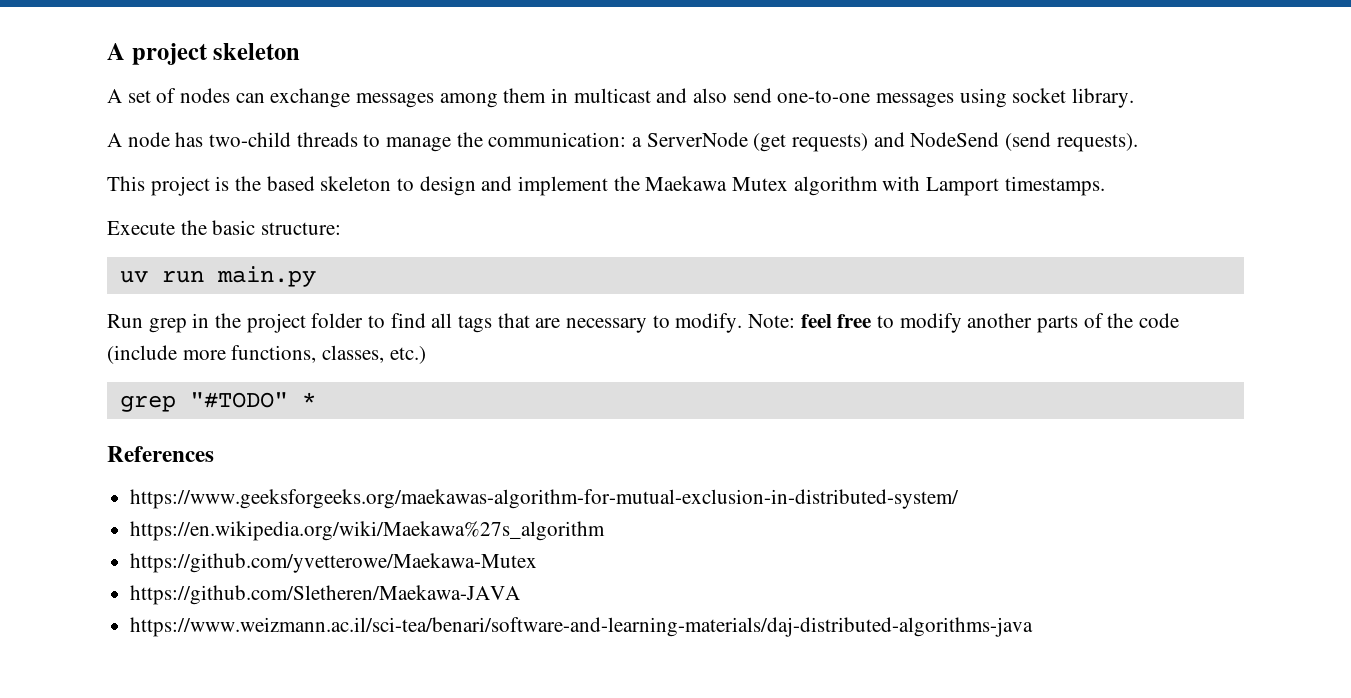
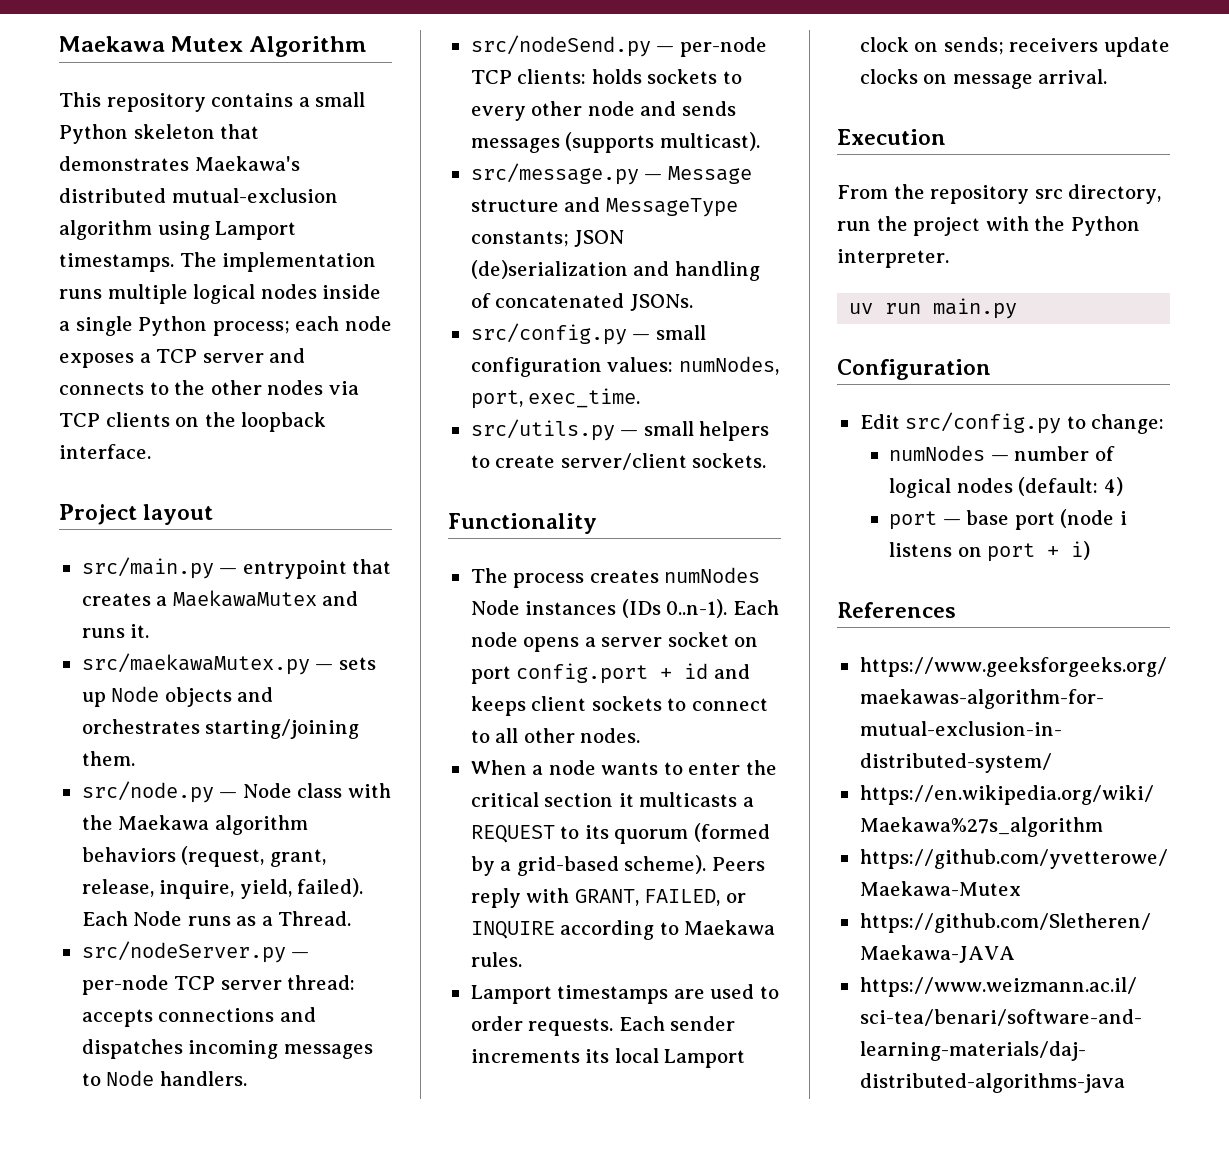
[107,43,301,65] [107,88,1135,108] [107,132,1138,152] [107,176,1105,196] [107,220,342,235] [119,266,316,287] [107,313,1180,333] [107,345,426,364] [119,392,316,412] A project skeleton // A set of nodes can exchange messages among them in multicast and also send one-to-one messages using socket library. // A node has two-child threads to manage the communication: a ServerNode (get requests) and NodeSend (send requests). // This project is the based skeleton to design and implement the Maekawa Mutex algorithm with Lamport timestamps. // Execute the basic structure: // uv run main.py // Run grep in the project folder to find all tags that are necessary to modify. Note: feel free to modify another parts of the code (include more functions, classes, etc.) // grep "#TODO" * -> [59,36,367,57] [59,92,366,112] [59,124,260,144] [59,156,300,171] [59,188,338,203] [59,220,297,240] [59,252,377,272] [59,284,382,304] [59,316,392,336] [59,348,306,368] [59,380,359,395] [59,412,327,432] [59,444,151,459] [59,504,214,525] [81,557,392,579] [81,590,359,607] [81,624,150,638] [81,653,376,675] [81,686,274,707] [81,719,360,739] [81,751,135,766] [81,781,391,803] [81,815,308,835] [81,846,326,867] [81,878,364,899] [81,911,352,926] [81,941,310,963] [81,975,356,995] [81,1007,316,1027] [81,1039,373,1059] [81,1070,247,1086] [470,35,767,57] [470,69,742,84] [470,101,736,121] [470,132,760,153] [470,163,752,185] [470,197,738,217] [470,230,625,247] [470,260,760,281] [470,293,693,311] [470,323,706,345] [470,356,779,377] [470,388,641,409] [470,419,770,441] [470,453,767,470] [448,513,597,534] [470,567,761,588] [470,599,779,618] [470,632,759,652] [470,663,750,684] [470,696,768,716] [470,728,641,743] [470,760,777,775] [470,792,754,807] [470,823,770,844] [470,855,765,876] [470,888,746,908] [470,920,776,940] [470,952,522,967] [470,984,779,1004] [470,1016,736,1036] [470,1048,746,1068] [859,37,1170,57] [859,69,1108,89] [837,129,946,145] [837,184,1162,204] [837,216,1140,236] [837,249,949,268] [849,298,1018,319] [837,359,991,380] [859,412,1165,434] [889,445,1115,461] [889,477,1123,498] [889,509,1127,530] [889,541,1091,562] Maekawa Mutex Algorithm // This repository contains a small Python skeleton that demonstrates Maekawa's distributed mutual-exclusion algorithm using Lamport timestamps. The implementation runs multiple logical nodes inside a single Python process; each node exposes a TCP server and connects to the other nodes via TCP clients on the loopback interface. // Project layout // src/main.py — entrypoint that creates a MaekawaMutex and runs it. // src/maekawaMutex.py — sets up Node objects and orchestrates starting/joining them. // src/node.py — Node class with the Maekawa algorithm behaviors (request, grant, release, inquire, yield, failed). Each Node runs as a Thread. // src/nodeServer.py — per-node TCP server thread: accepts connections and dispatches incoming messages to Node handlers. // src/nodeSend.py — per-node TCP clients: holds sockets to every other node and sends messages (supports multicast). // src/message.py — Message structure and MessageType constants; JSON (de)serialization and handling of concatenated JSONs. // src/config.py — small configuration values: numNodes, port, exec_time. // src/utils.py — small helpers to create server/client sockets. // Functionality // The process creates numNodes Node instances (IDs 0..n-1). Each node opens a server socket on port config.port + id and keeps client sockets to connect to all other nodes. // When a node wants to enter the critical section it multicasts a REQUEST to its quorum (formed by a grid-based scheme). Peers reply with GRANT, FAILED, or INQUIRE according to Maekawa rules. // Lamport timestamps are used to order requests. Each sender increments its local Lamport clock on sends; receivers update clocks on message arrival. // Execution // From the repository src directory, run the project with the Python interpreter. // uv run main.py // Configuration // Edit src/config.py to change: // numNodes — number of logical nodes (default: 4) // port — base port (node i listens on port + i)

